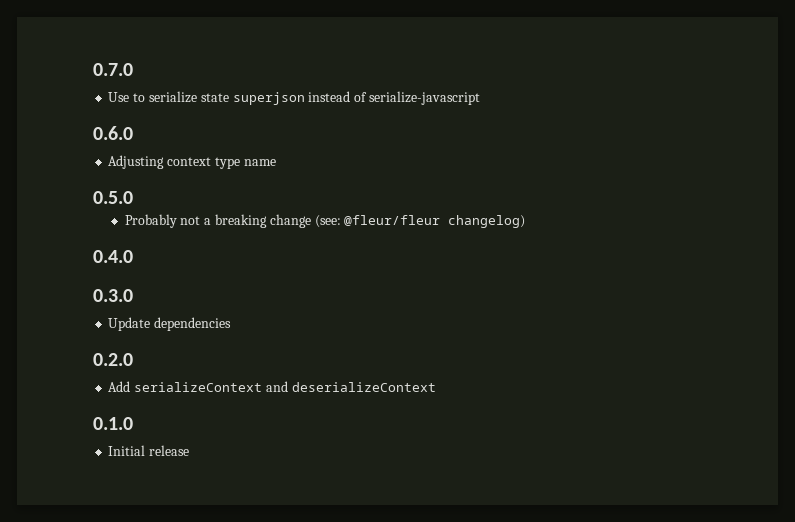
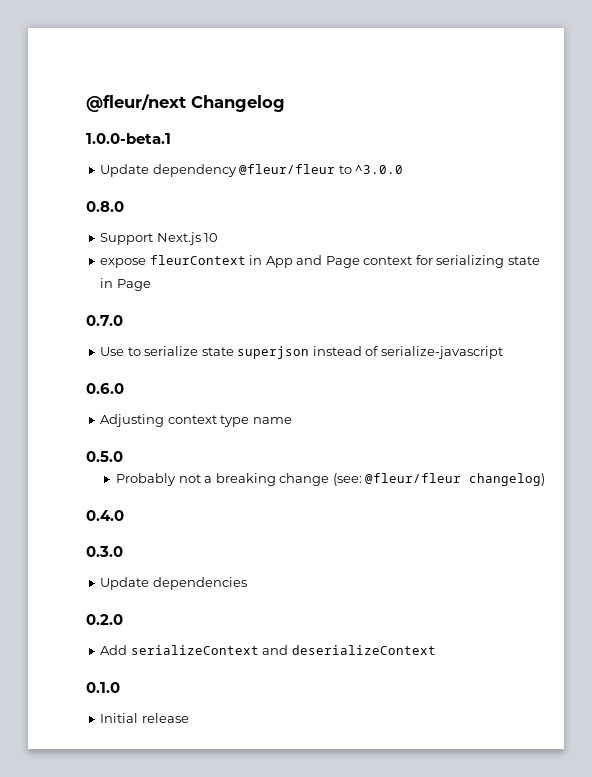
(93, 69) none -> [86,94,285,112] [86,133,171,144] [100,164,404,177] [86,201,124,212] [100,232,219,245] [100,255,540,268] [100,278,151,291] @fleur/next Changelog // 1.0.0-beta.1 // Update dependency @fleur/fleur to ^3.0.0 // 0.8.0 // Support Next.js 10 // expose fleurContext in App and Page context for serializing state in Page //

